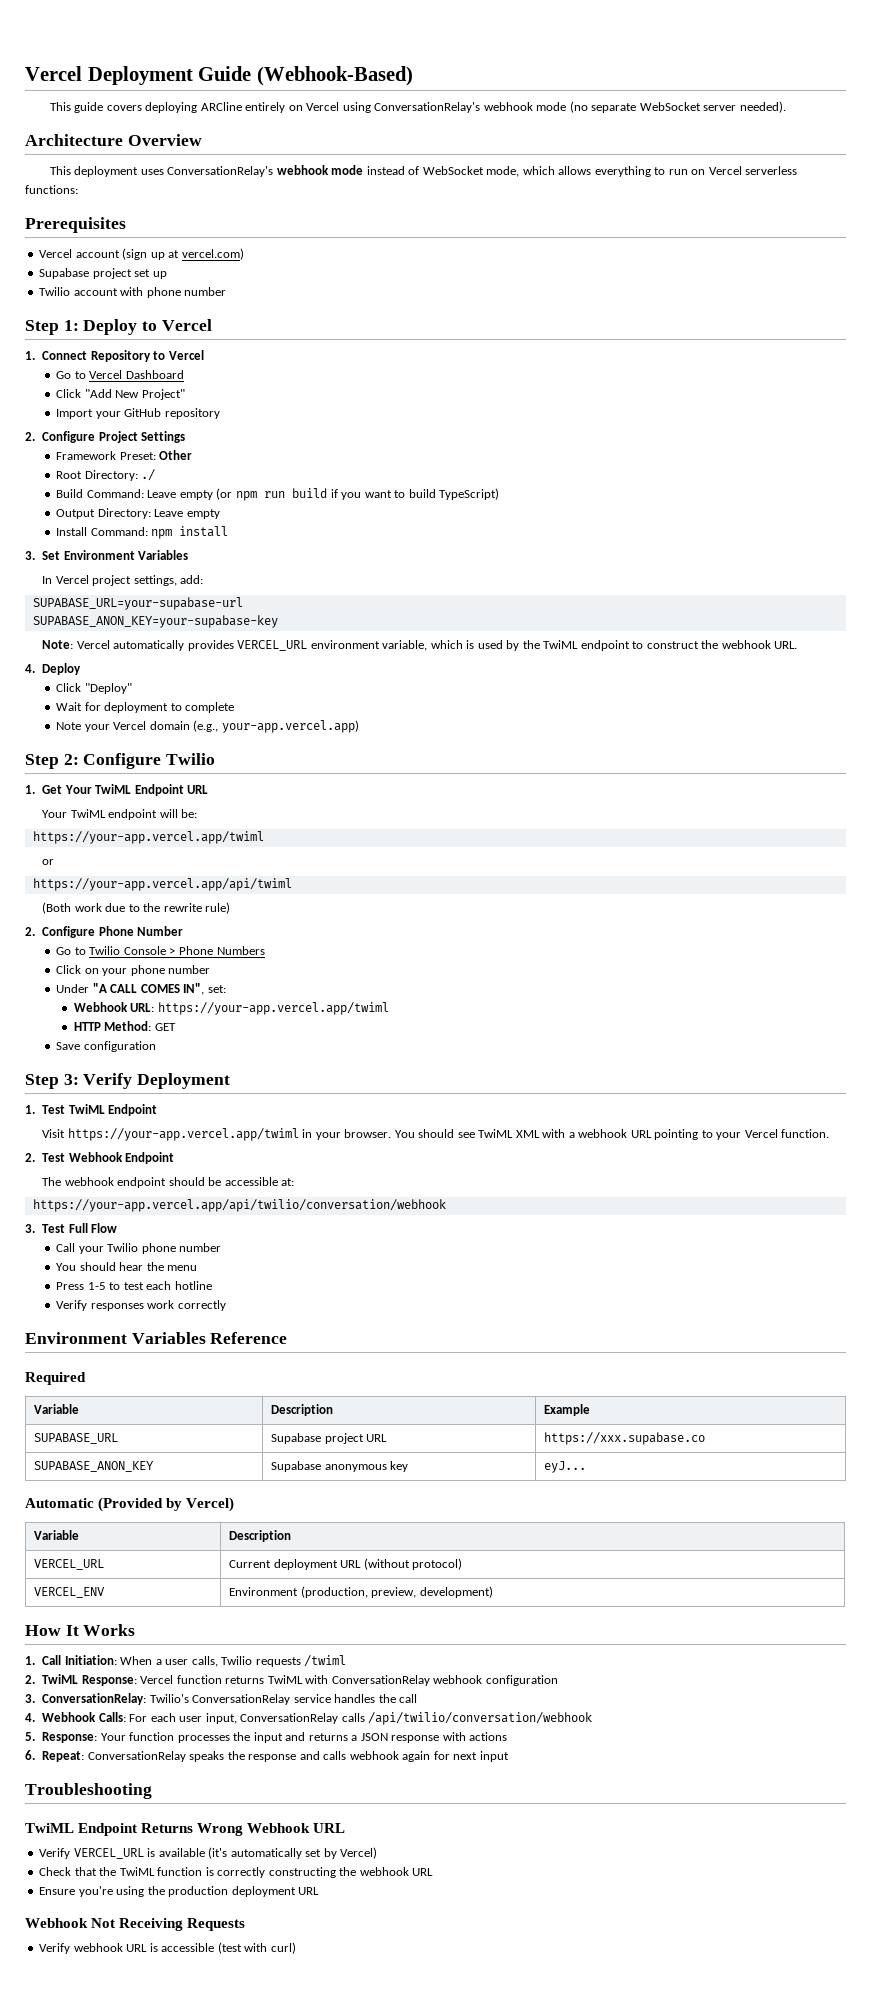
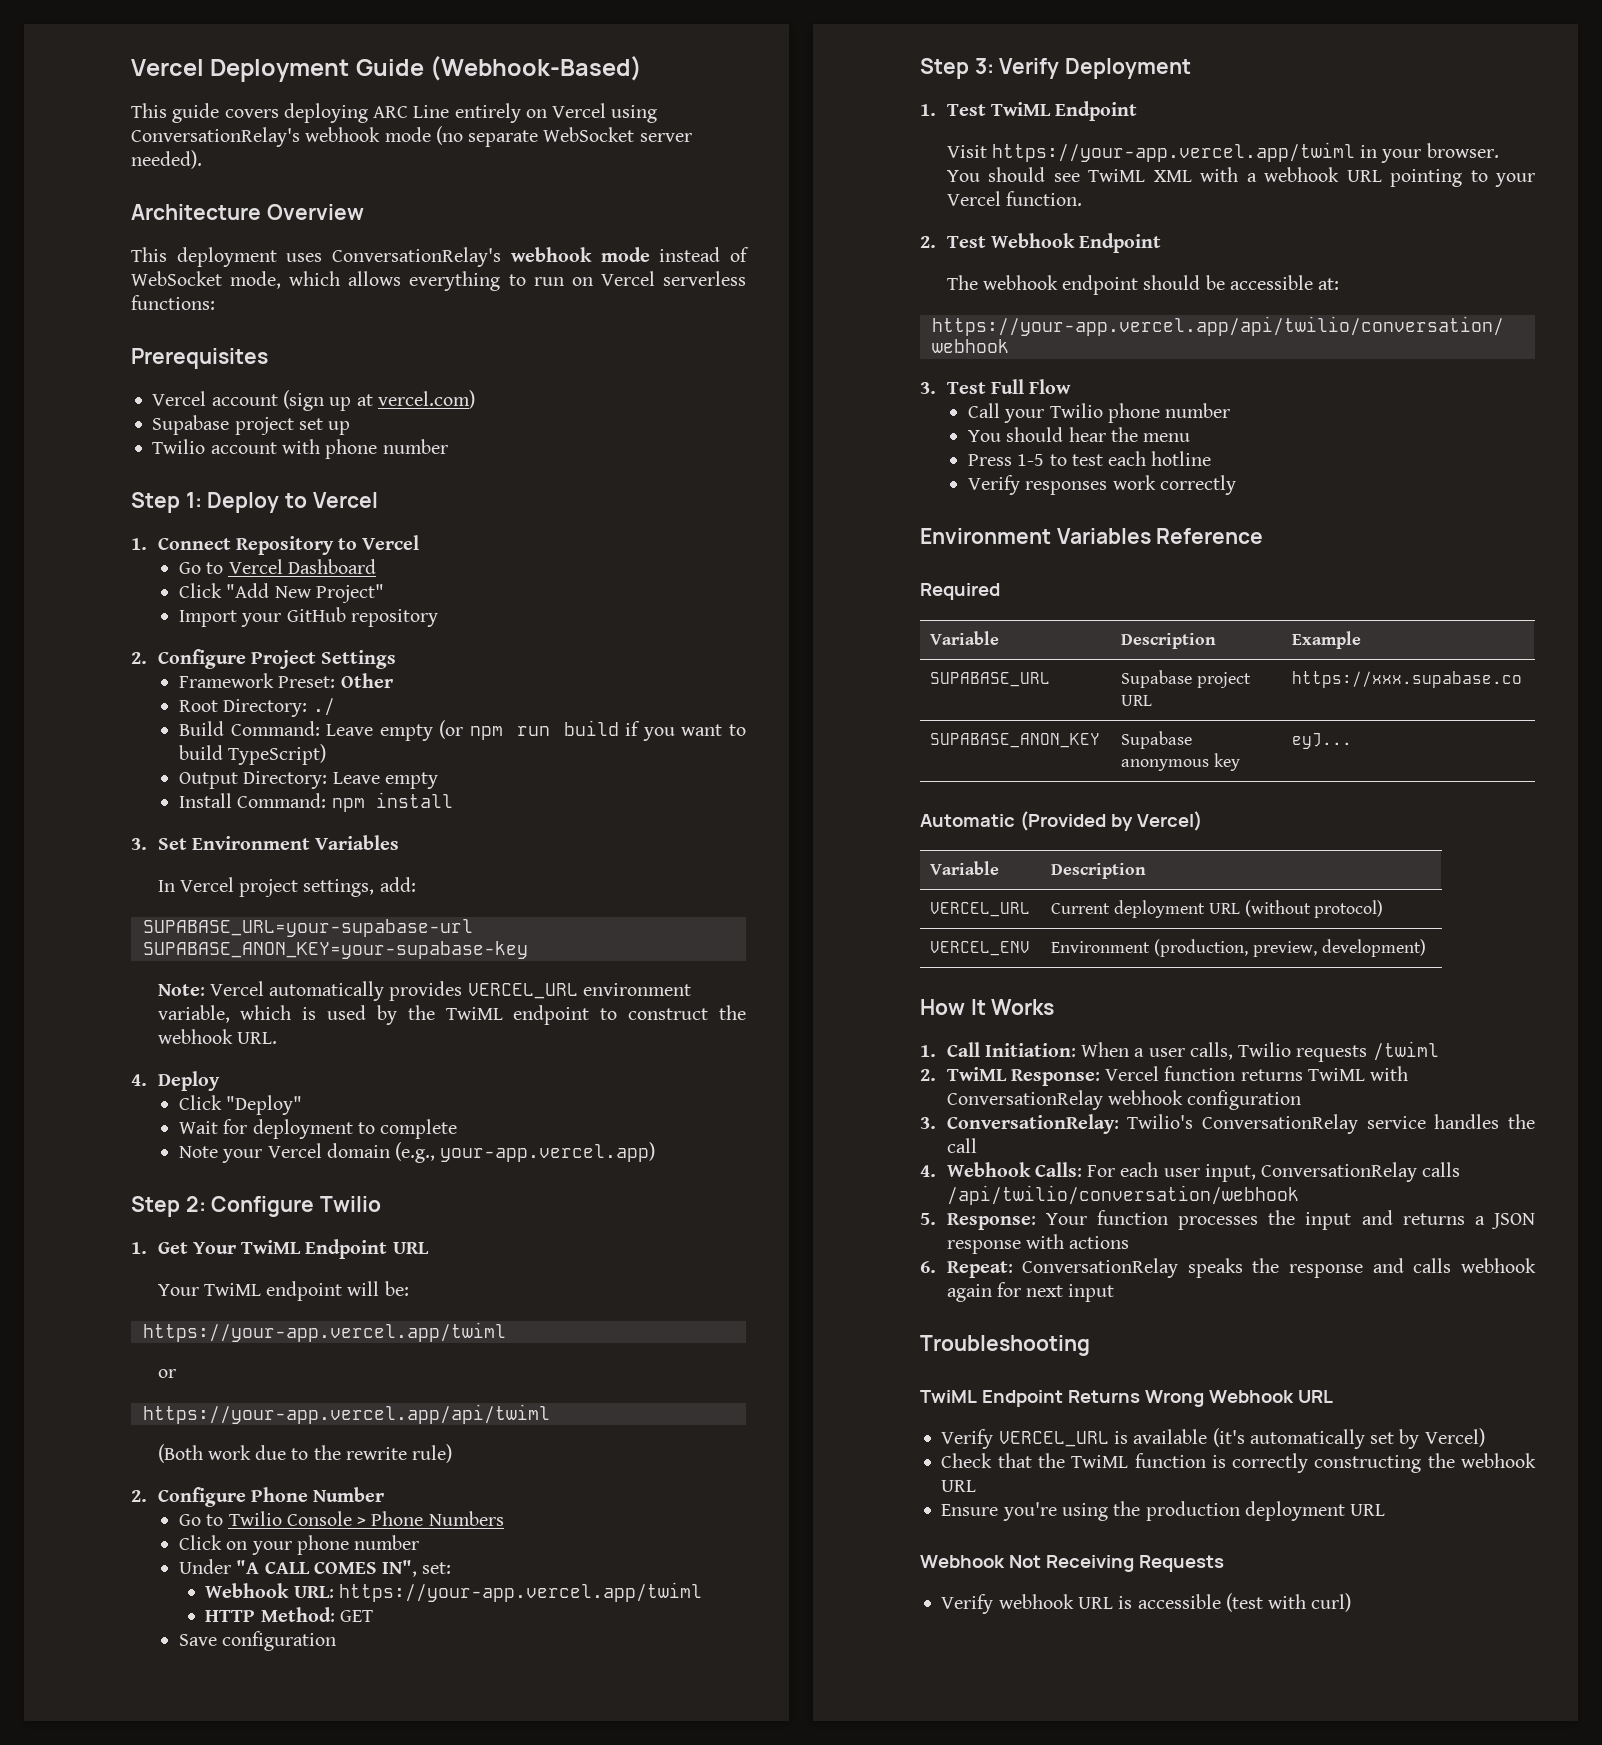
[200,102,242,111] ARCline -> [373,105,450,118] ARC Line

